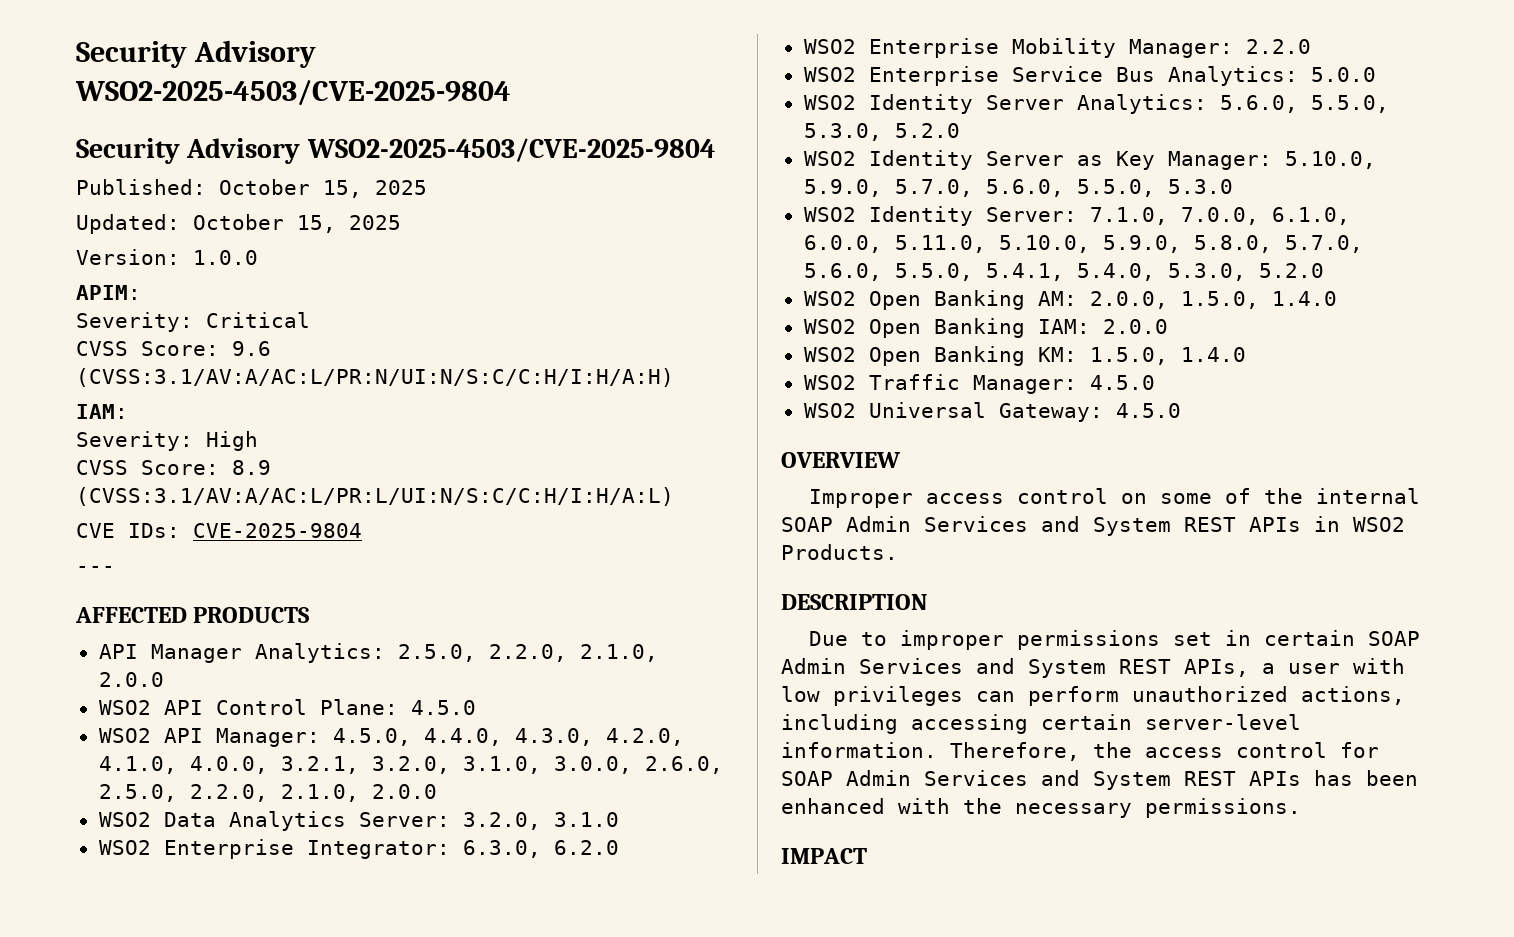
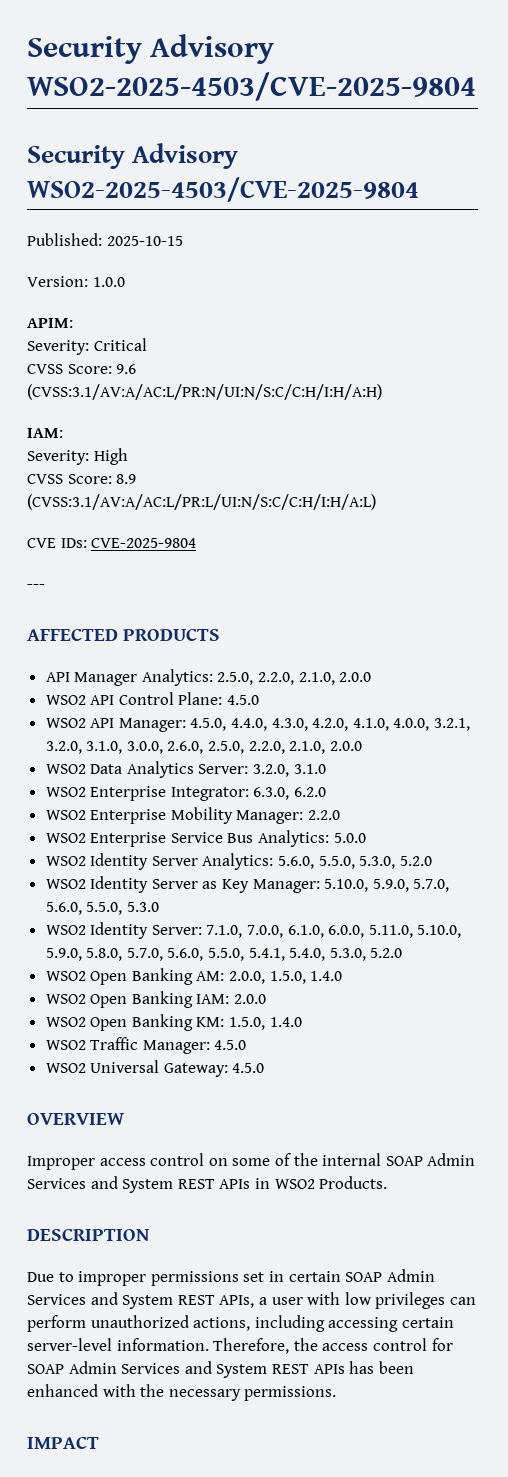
[219,179,427,198] [76,214,401,234] October 15, 2025 // Updated: October 15, 2025 -> [106,236,183,246] 2025-10-15

